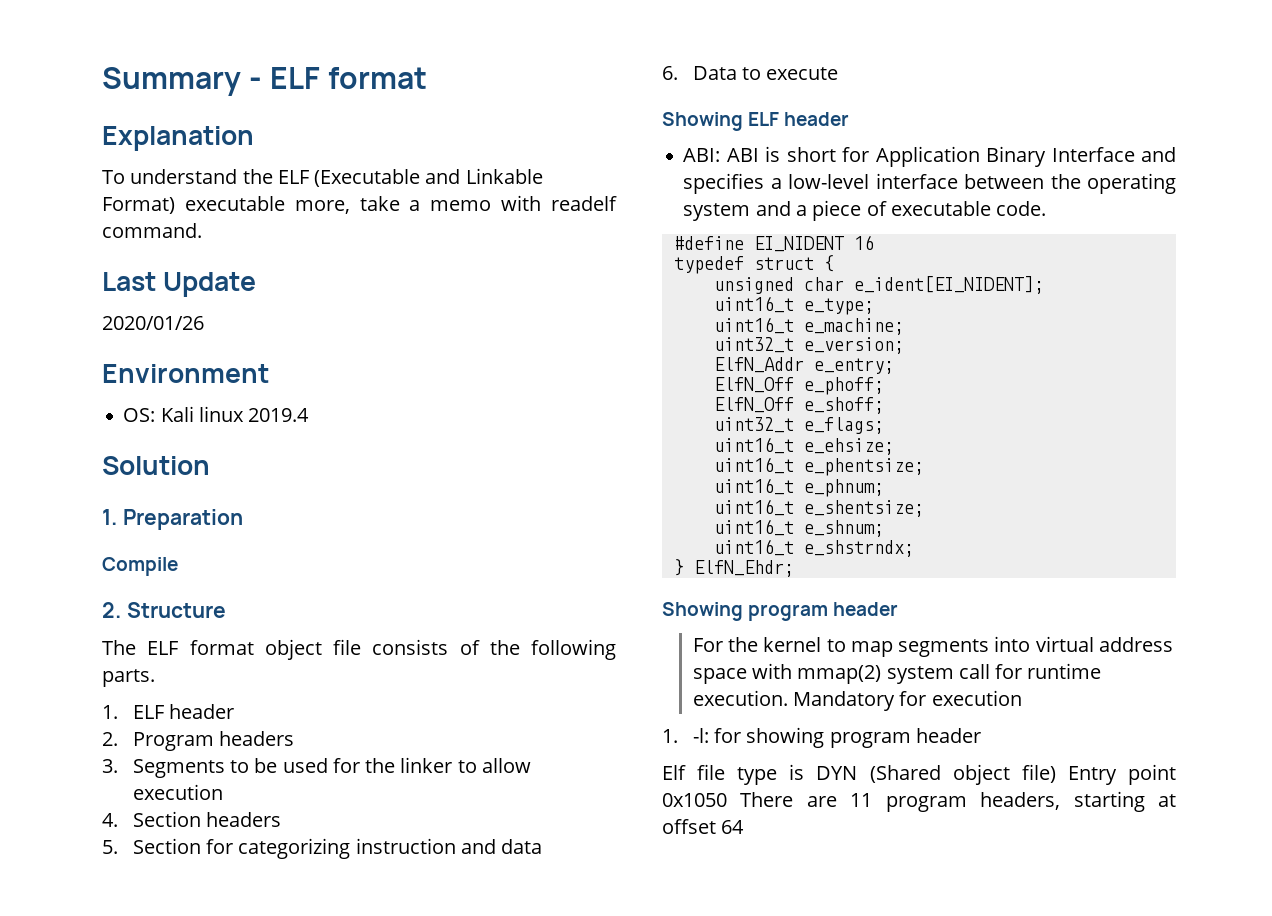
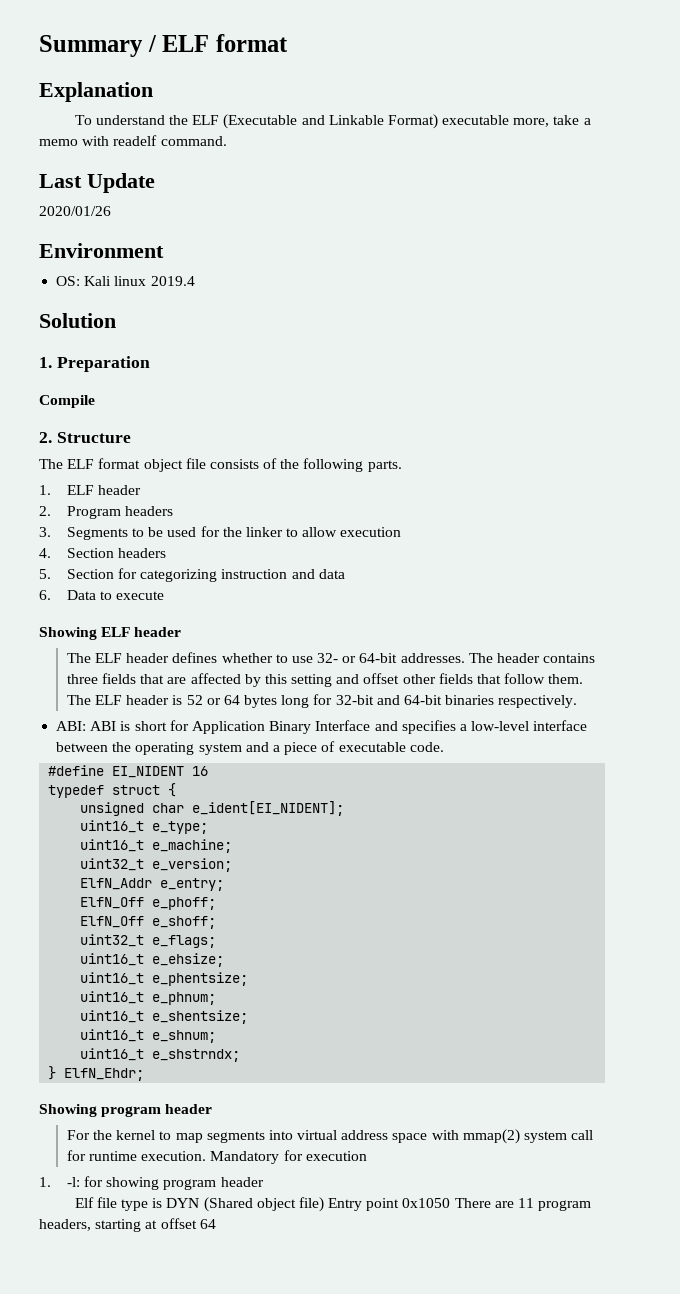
[249,77,263,89] - -> [147,35,157,52] /
(850, 119) none -> [66,652,596,663] [66,673,584,687] [66,694,578,708] // The ELF header defines whether to use 32- or 64-bit addresses. The header contains three fields that are affected by this setting and offset other fields that follow them. The ELF header is 52 or 64 bytes long for 32-bit and 64-bit binaries respectively.

